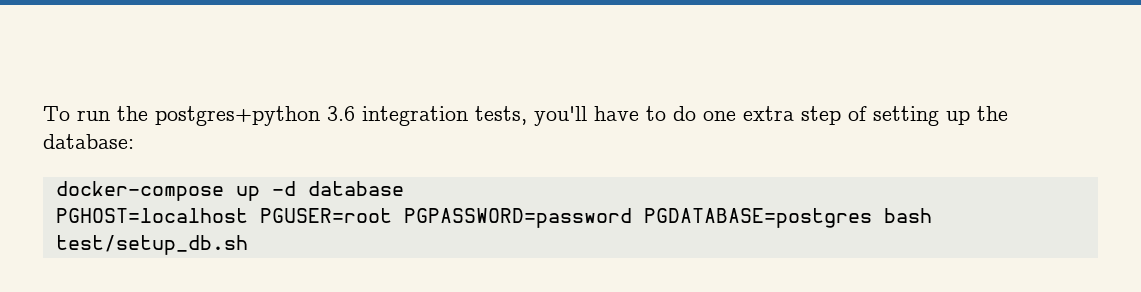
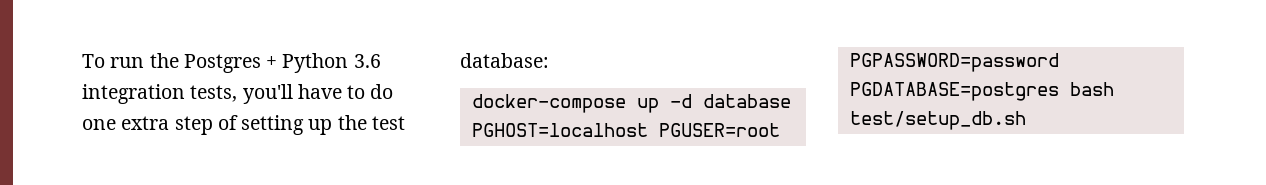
[155,106,320,126] postgres+python -> [183,53,349,73] Postgres + Python
(1008, 113) none -> [371,116,405,130] test

